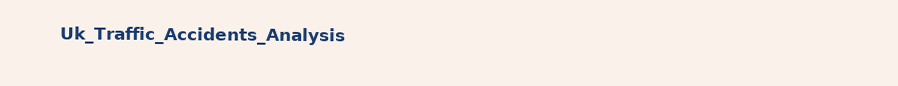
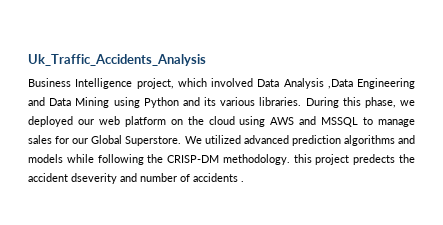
(346, 36) none -> [28,78,415,89] [28,97,416,108] [28,116,415,127] [28,135,416,146] [28,154,415,165] [28,173,244,184] // Business Intelligence project, which involved Data Analysis ,Data Engineering and Data Mining using Python and its various libraries. During this phase, we deployed our web platform on the cloud using AWS and MSSQL to manage sales for our Global Superstore. We utilized advanced prediction algorithms and models while following the CRISP-DM methodology. this project predects the accident dseverity and number of accidents .

